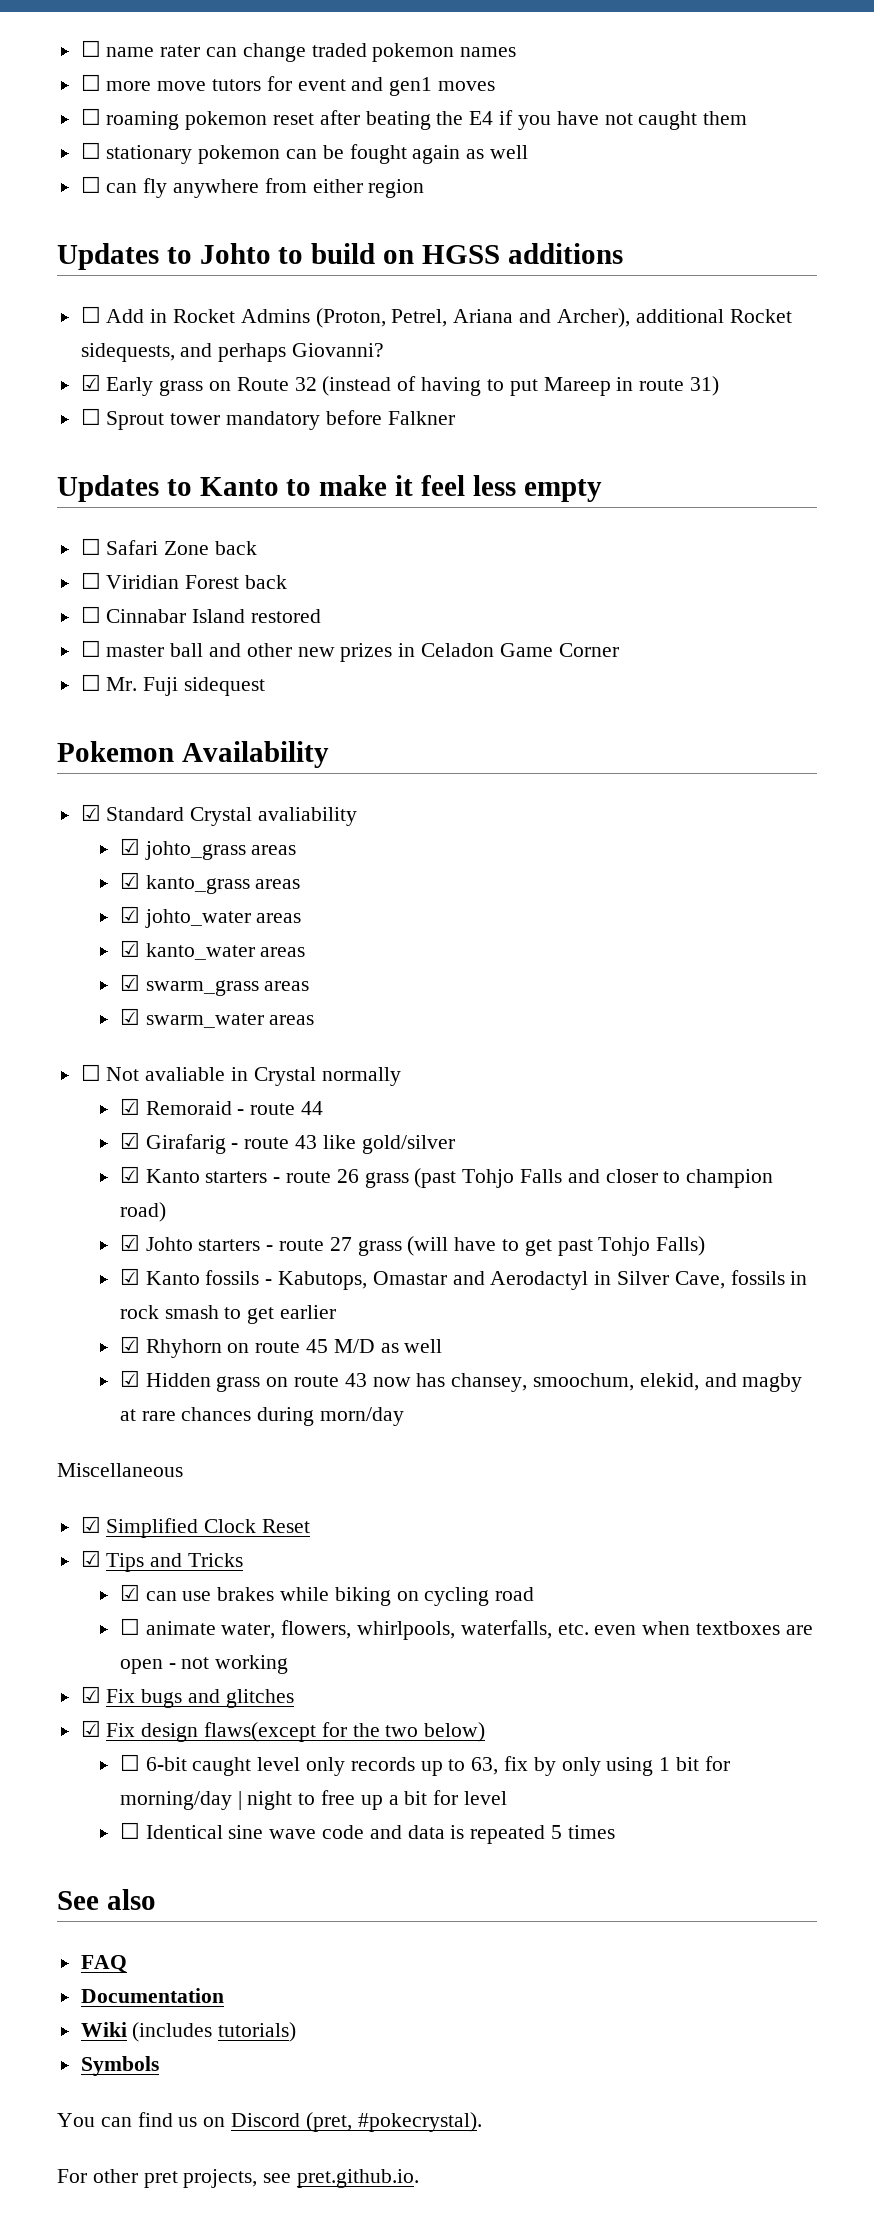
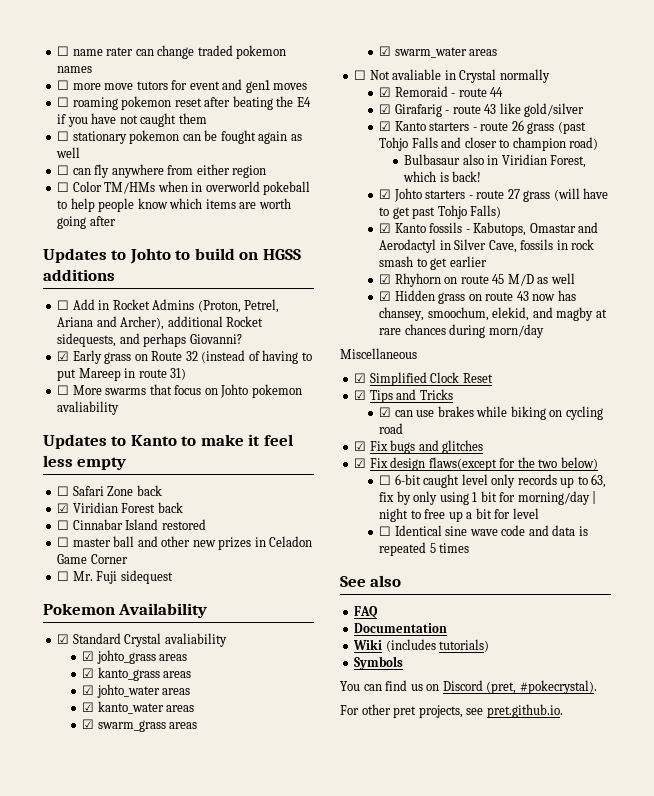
(425, 188) none -> [57,181,311,195] [57,198,291,212] [57,216,116,229] // ☐ Color TM/HMs when in overworld pokeball to help people know which items are worth going after
[106,410,455,430] Sprout tower mandatory before Falkner -> [72,384,302,398] [57,401,120,415] More swarms that focus on Johto pokemon avaliability
[80,572,101,589] ☐ -> [57,503,70,513] ☑
(166, 1212) none -> [404,154,587,168] [403,171,482,182] // Bulbasaur also in Viridian Forest, which is back!
[119,1618,813,1640] [119,1655,289,1674] // ☐ animate water, flowers, whirlpools, waterfalls, etc. even when textboxes are open - not working -> (404, 428) none

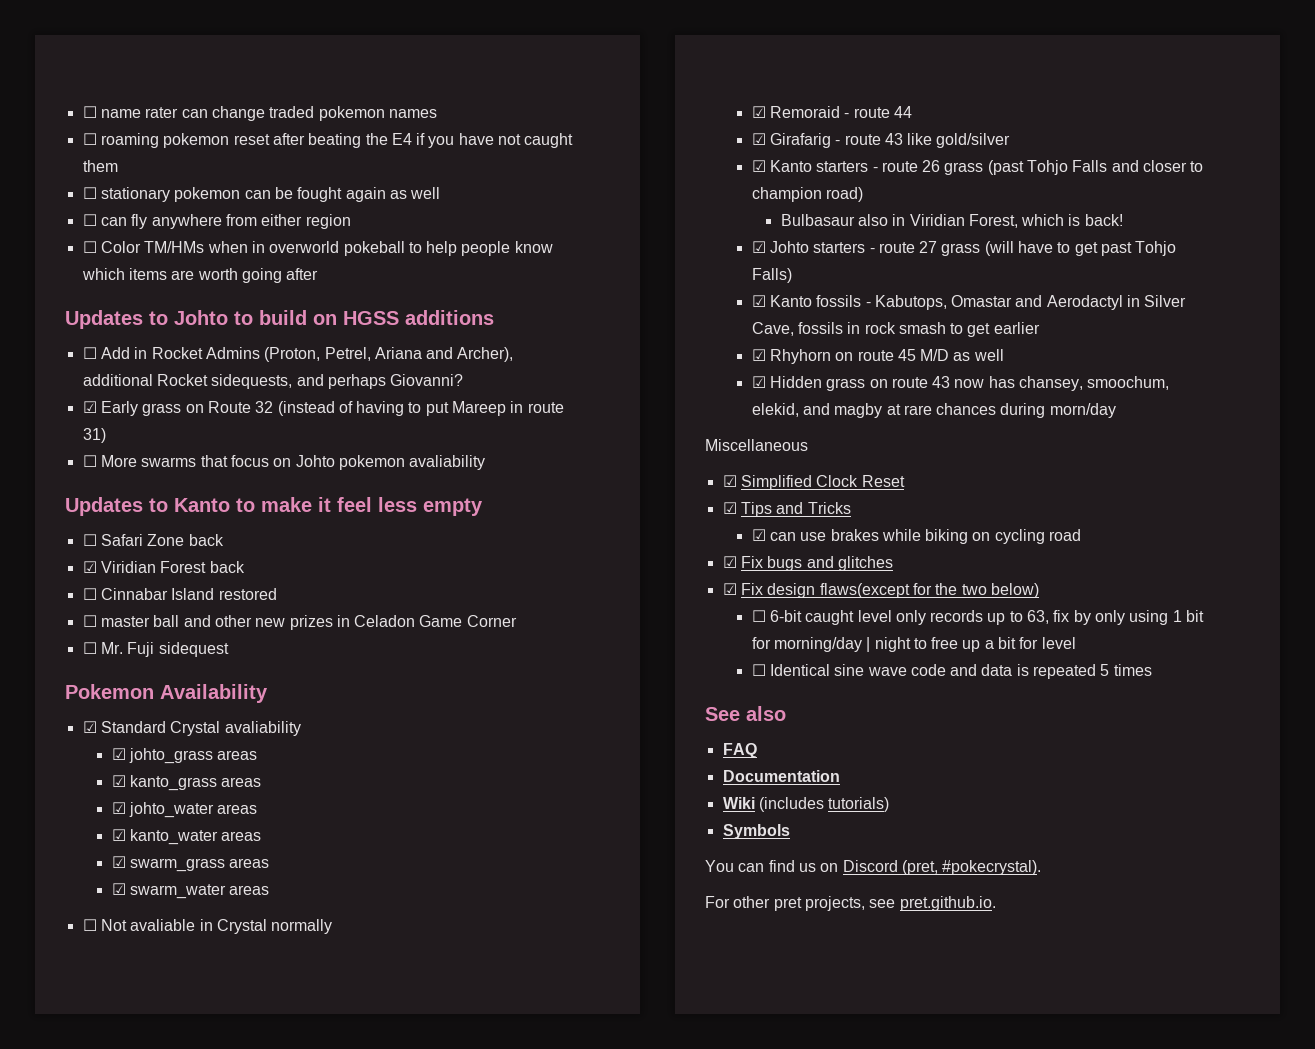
[57,79,308,93] // ☐ more move tutors for event and gen1 moves -> (437, 113) none

